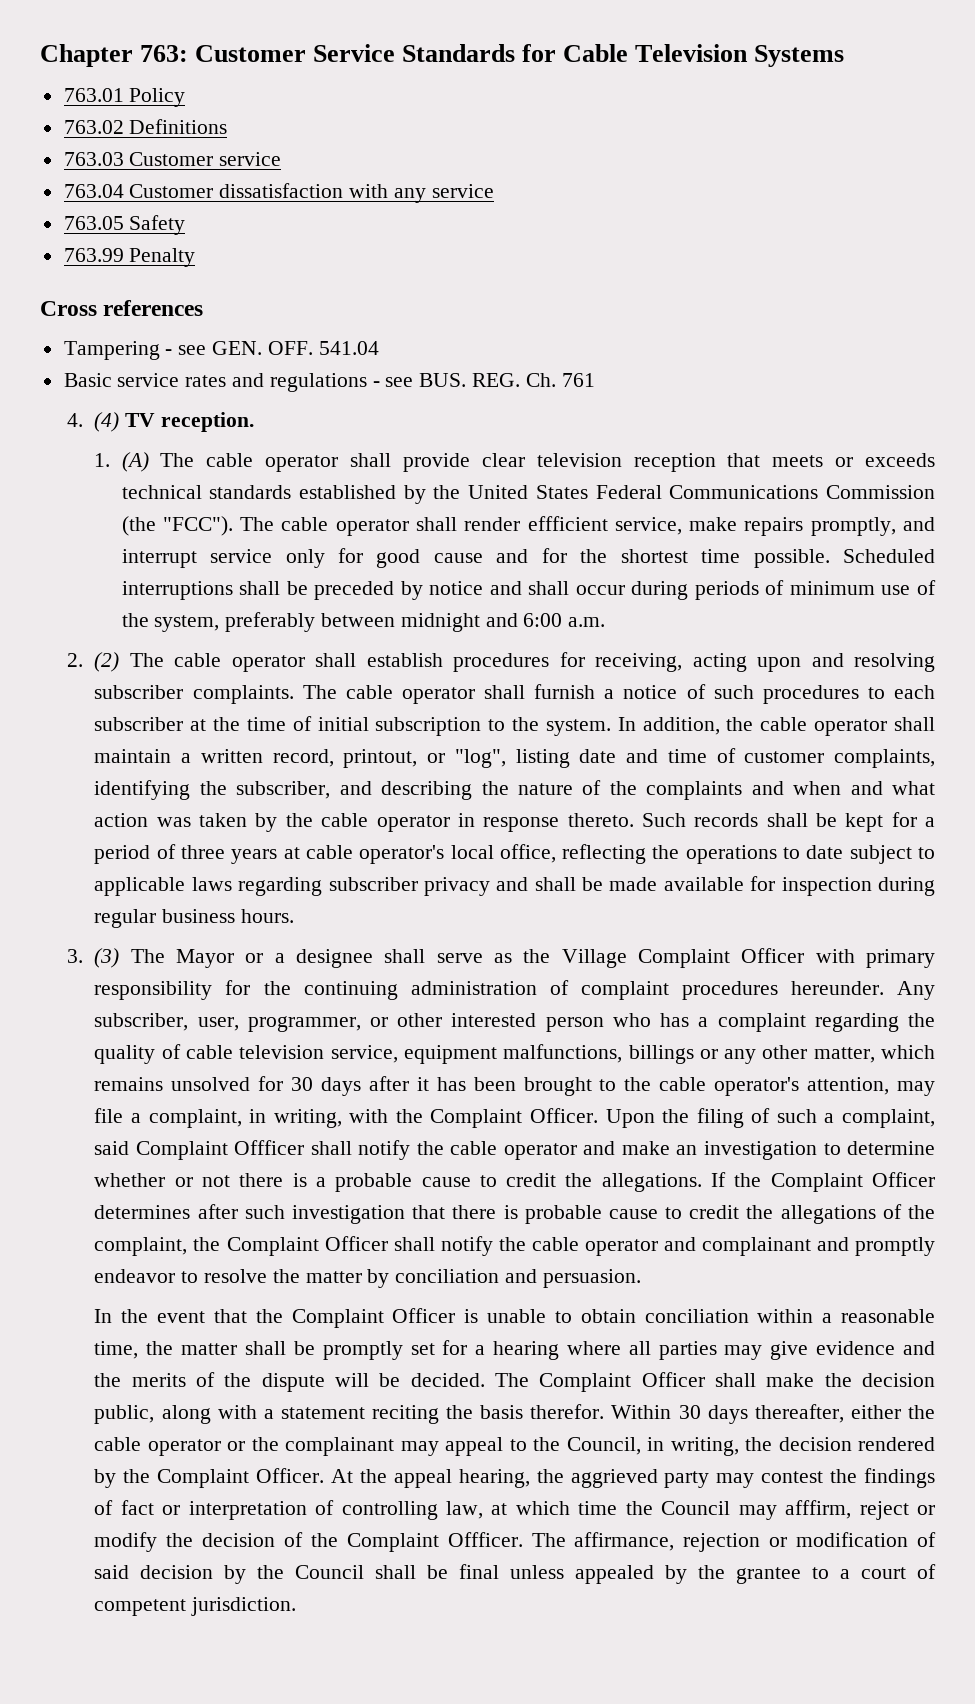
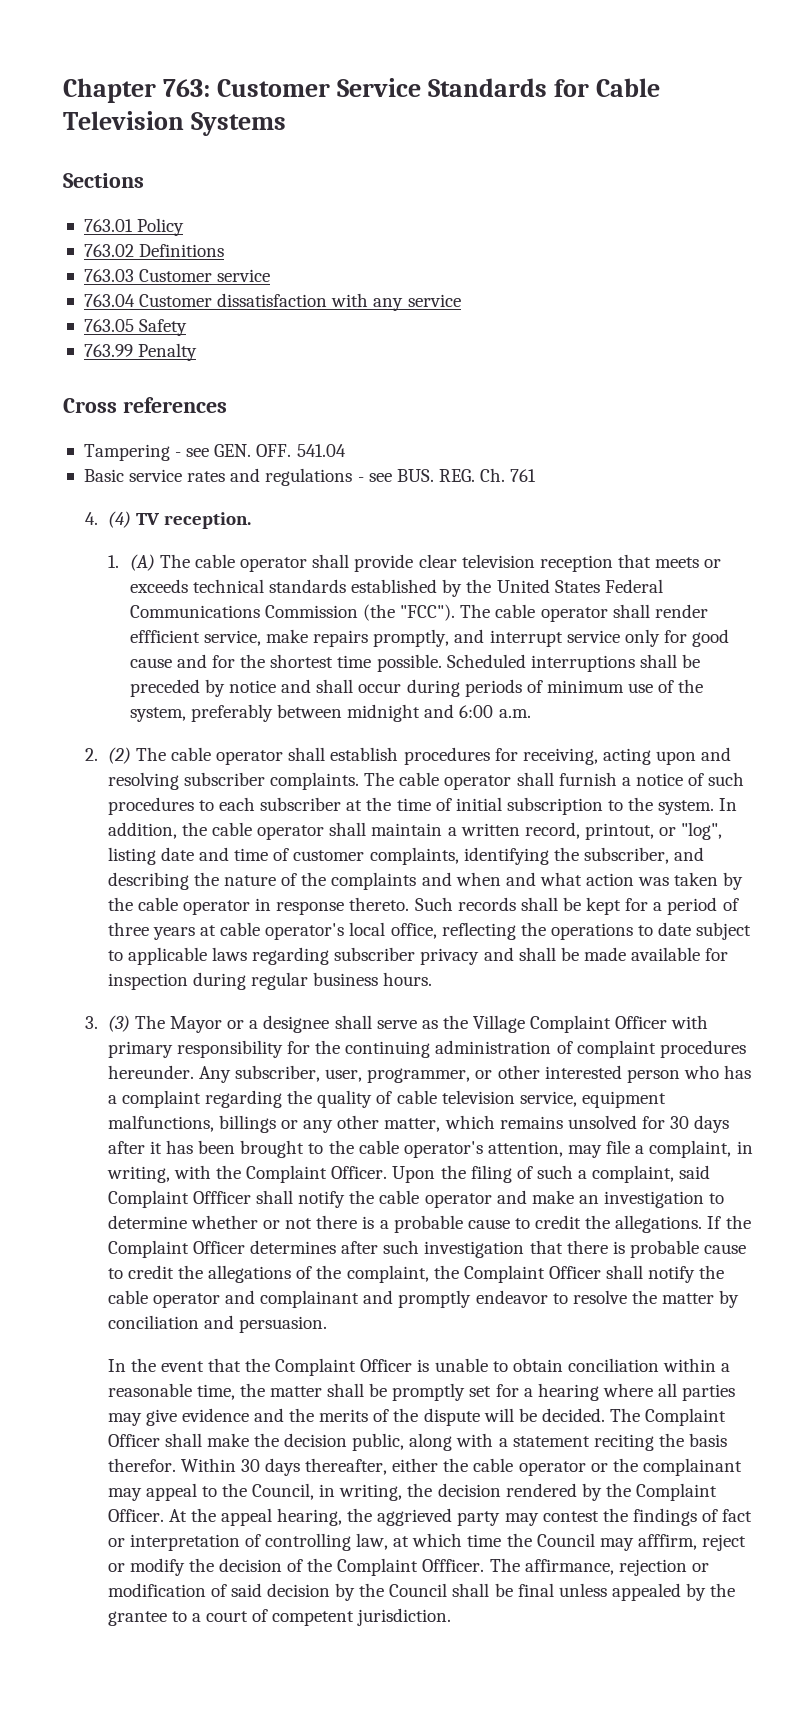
(845, 56) none -> [63,173,144,188] // Sections

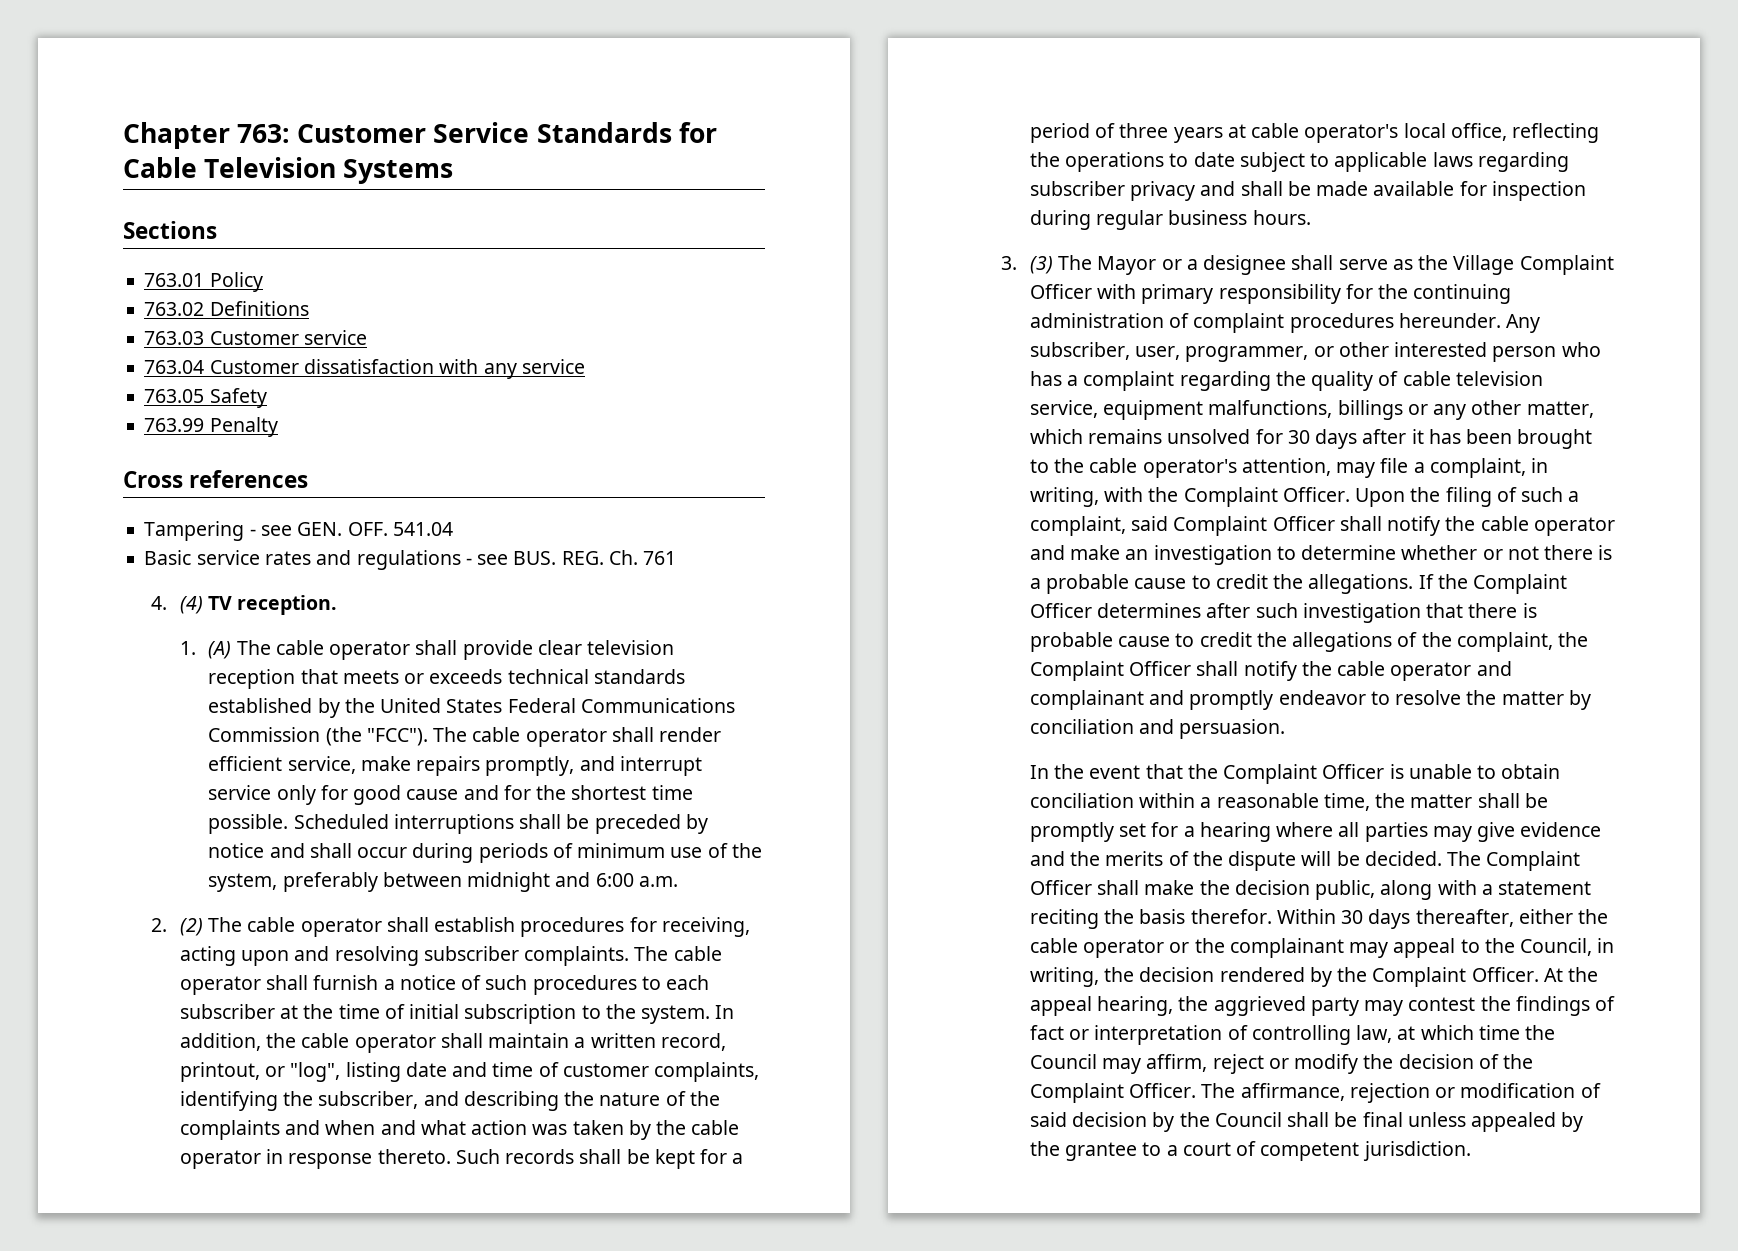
[129,630,200,643] effficient -> [208,756,283,771] efficient
[192,1191,251,1204] Offficer -> [1272,516,1335,531] Officer
[637,1534,697,1550] afffirm, -> [1146,1054,1208,1072] affirm,
[422,1559,485,1572] Offficer. -> [1129,1083,1197,1098] Officer.

